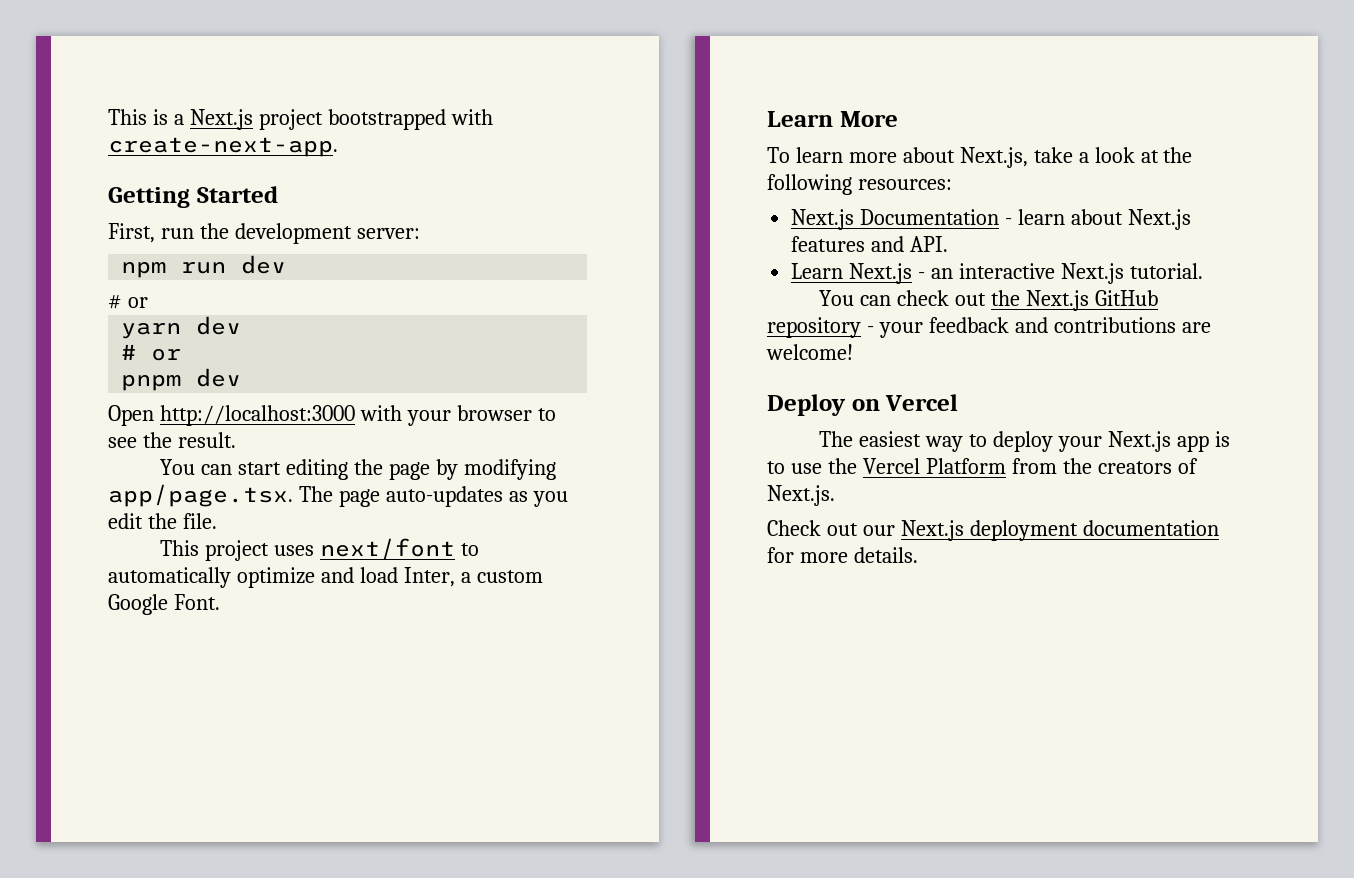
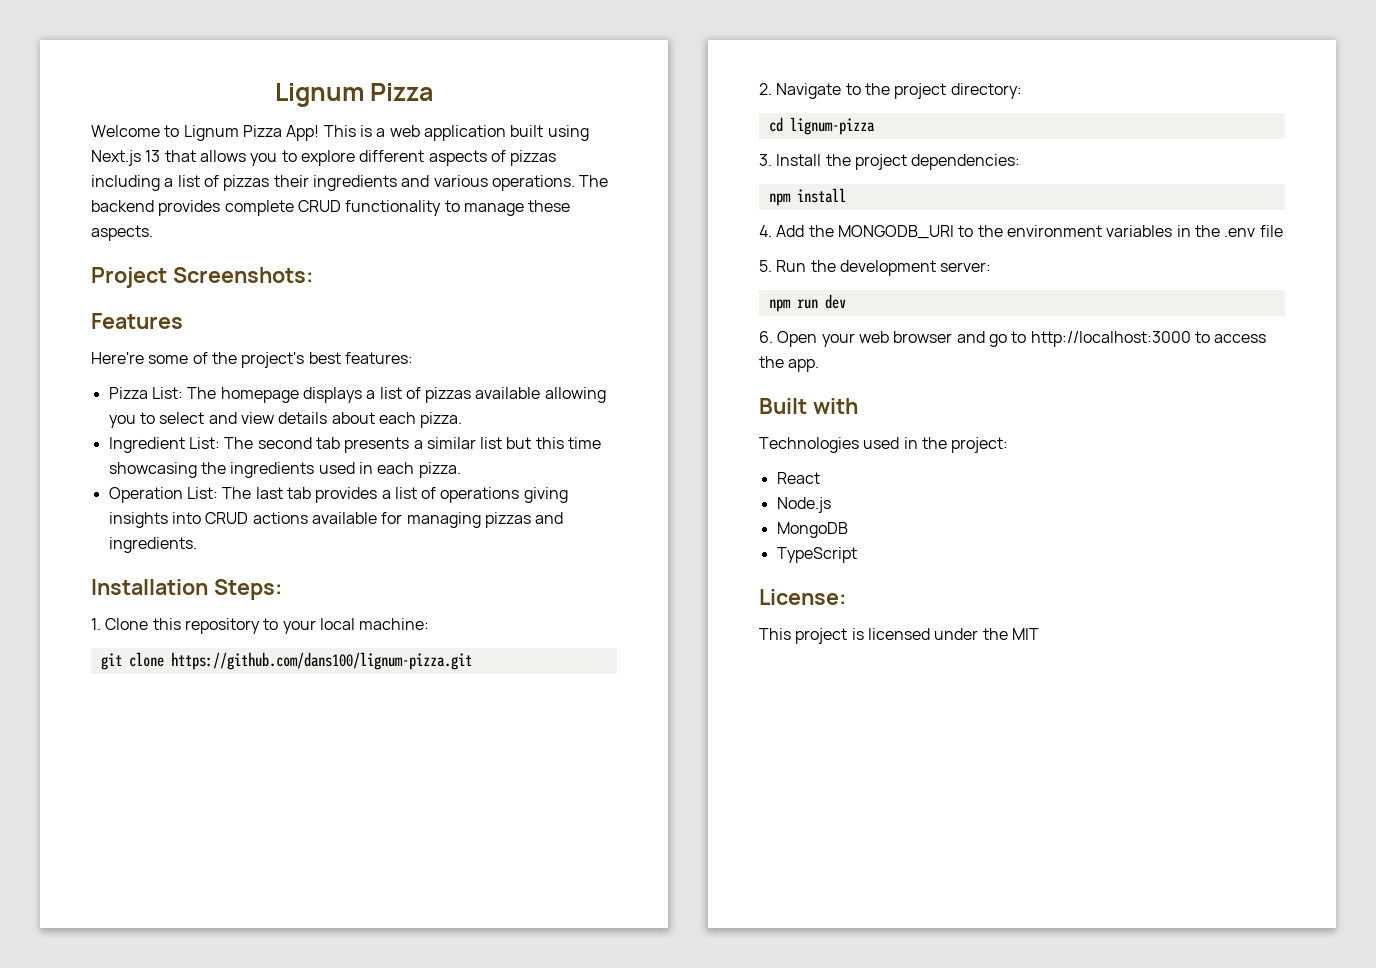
[108,109,493,130] [108,137,338,157] [108,186,278,208] [108,223,194,243] This is a Next.js project bootstrapped with create-next-app. // Getting Started // First, run -> [274,83,434,107] [91,125,589,141] [91,150,557,166] [91,175,609,191] [91,200,571,216] [91,225,153,241] [91,267,313,288] [91,313,183,329] [91,352,413,368] [108,387,606,403] [108,412,463,428] [108,437,602,453] [108,462,461,478] [108,487,568,503] [108,512,564,528] [108,537,197,553] [91,579,282,600] [91,618,430,634] [100,652,472,670] [759,83,1022,99] [768,117,875,135] [759,154,1021,170] [768,188,846,206] [759,225,1283,239] [759,260,807,272] Lignum Pizza // Welcome to Lignum Pizza App! This is a web application built using Next.js 13 that allows you to explore different aspects of pizzas including a list of pizzas their ingredients and various operations. The backend provides complete CRUD functionality to manage these aspects. // Project Screenshots: // Features // Here're some of the project's best features: // Pizza List: The homepage displays a list of pizzas available allowing you to select and view details about each pizza. // Ingredient List: The second tab presents a similar list but this time showcasing the ingredients used in each pizza. // Operation List: The last tab provides a list of operations giving insights into CRUD actions available for managing pizzas and ingredients. // Installation Steps: // 1. Clone this repository to your local machine: // git clone https://github.com/dans100/lignum-pizza.git // 2. Navigate to the project directory: // cd lignum-pizza // 3. Install the project dependencies: // npm install // 4. Add the MONGODB_URI to the environment variables in the .env file // 5. Run
[108,294,148,309] [121,316,242,339] [121,344,182,361] [121,368,242,391] [108,405,556,426] [108,432,236,448] [160,459,556,480] [108,484,568,507] [108,513,217,529] [160,538,479,561] [108,567,543,588] [108,594,220,615] [767,111,898,127] [767,147,1193,168] [767,174,952,195] [791,209,1191,230] [791,236,949,252] [791,263,1203,284] [819,290,1158,311] [767,317,1211,338] [766,344,853,360] [767,394,959,416] [819,431,1230,452] [767,458,1198,474] [767,485,835,506] [767,520,1219,541] [767,547,918,563] # or // yarn dev // # or // pnpm dev // Open http://localhost:3000 with your browser to see the result. // You can start editing the page by modifying app/page.tsx. The page auto-updates as you edit the file. // This project uses next/font to automatically optimize and load Inter, a custom Google Font. // Learn More // To learn more about Next.js, take a look at the following resources: // Next.js Documentation - learn about Next.js features and API. // Learn Next.js - an interactive Next.js tutorial. // You can check out the Next.js GitHub repository - your feedback and contributions are welcome! // Deploy on Vercel // The easiest way to deploy your Next.js app is to use the Vercel Platform from the creators of Next.js. // Check out our Next.js deployment documentation for more details. -> [759,331,1267,347] [759,356,820,372] [759,398,858,414] [759,437,1009,453] [776,472,820,484] [776,497,831,513] [776,522,848,538] [776,547,857,563] [759,589,846,605] [759,628,1039,644] 6. Open your web browser and go to http://localhost:3000 to access the app. // Built with // Technologies used in the project: // React // Node.js // MongoDB // TypeScript // License: // This project is licensed under the MIT

